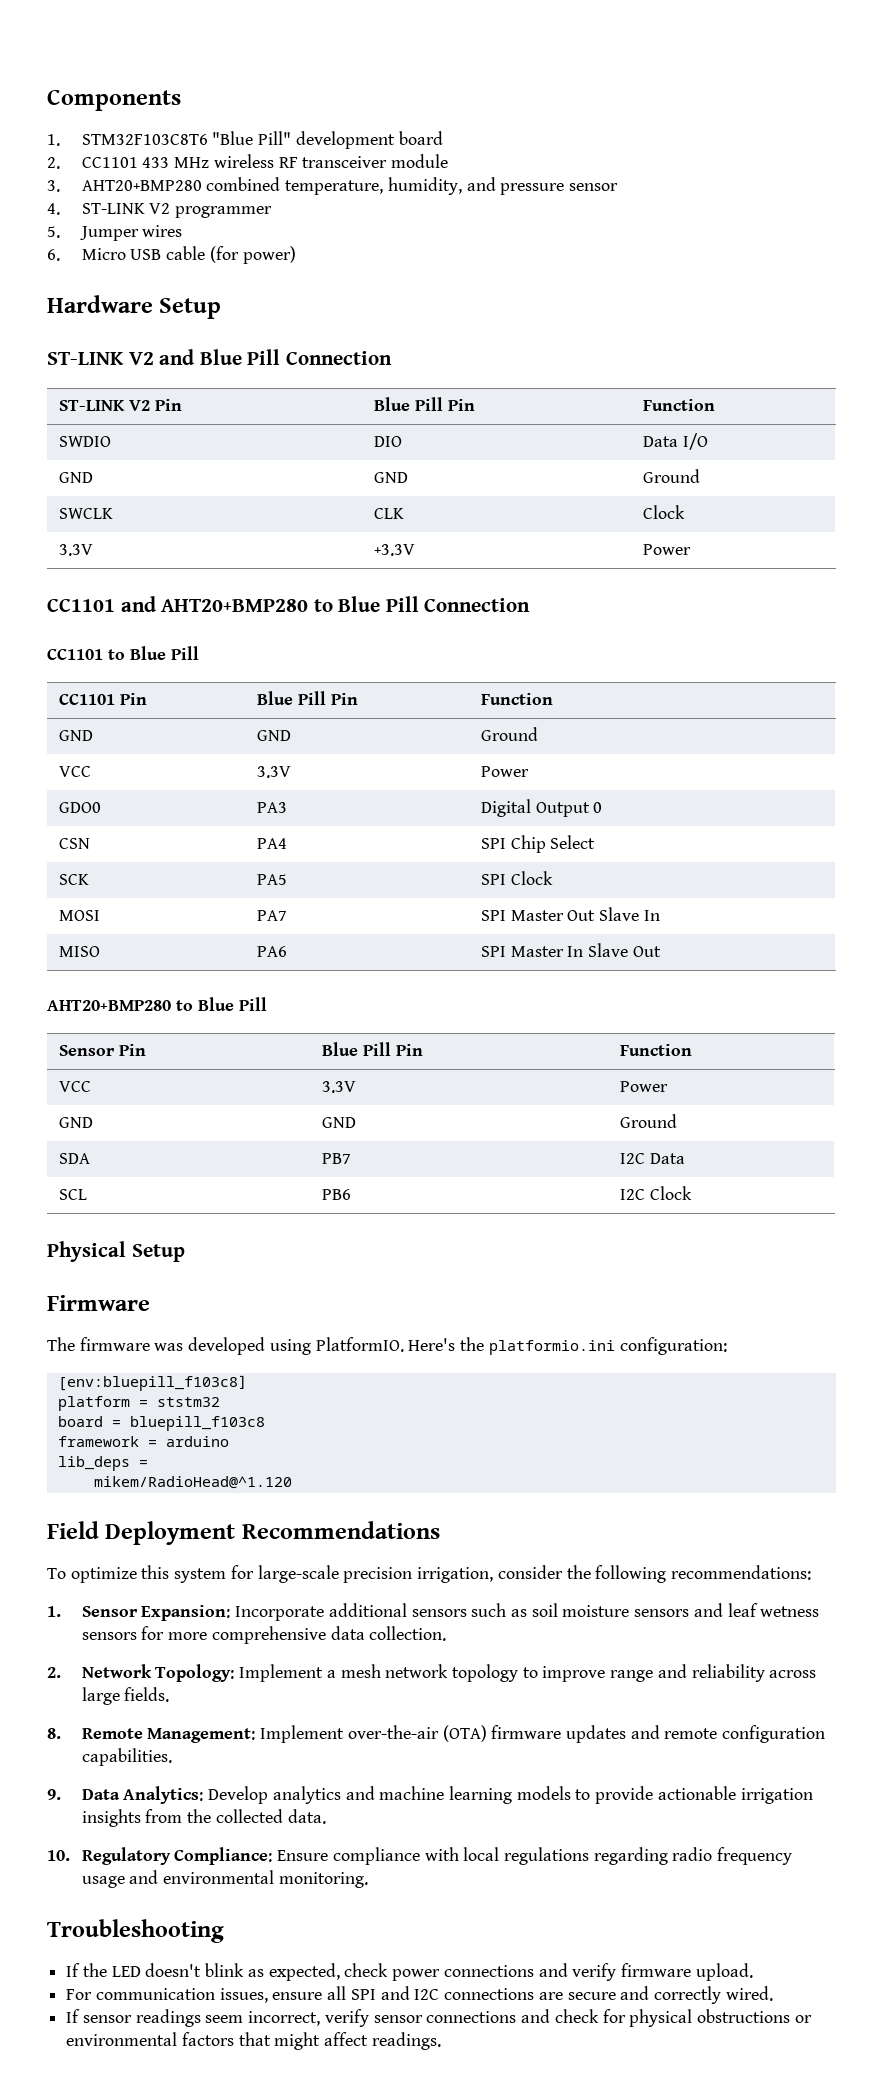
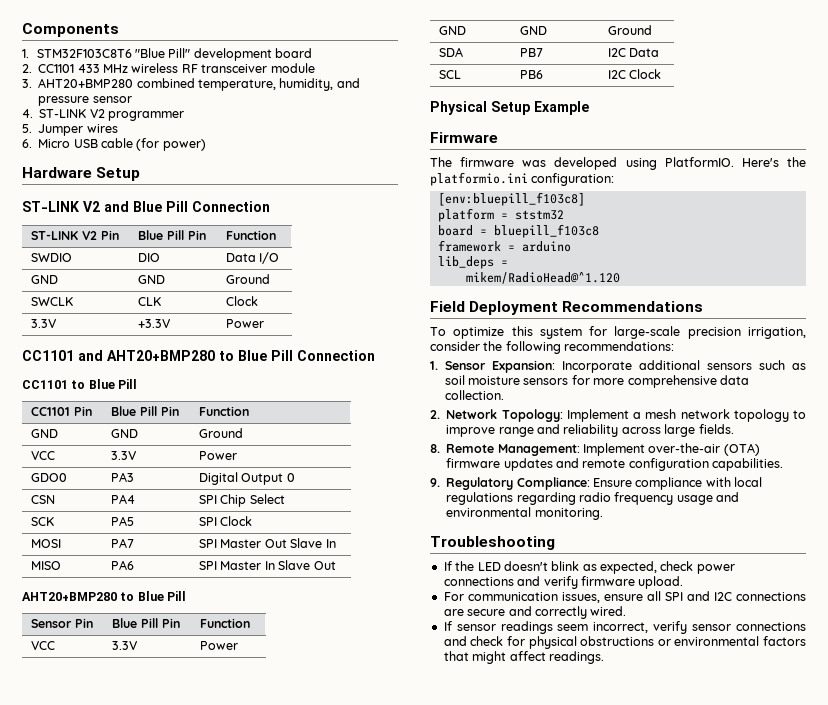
(185, 1253) none -> [534,101,589,115] Example
[693,1603,820,1617] [81,1632,137,1640] and leaf wetness sensors -> (569, 381) none
[81,1786,813,1804] [81,1809,326,1827] [47,1850,70,1861] Data Analytics: Develop analytics and machine learning models to provide actionable irrigation insights from the collected data. // 10. -> (440, 482) none

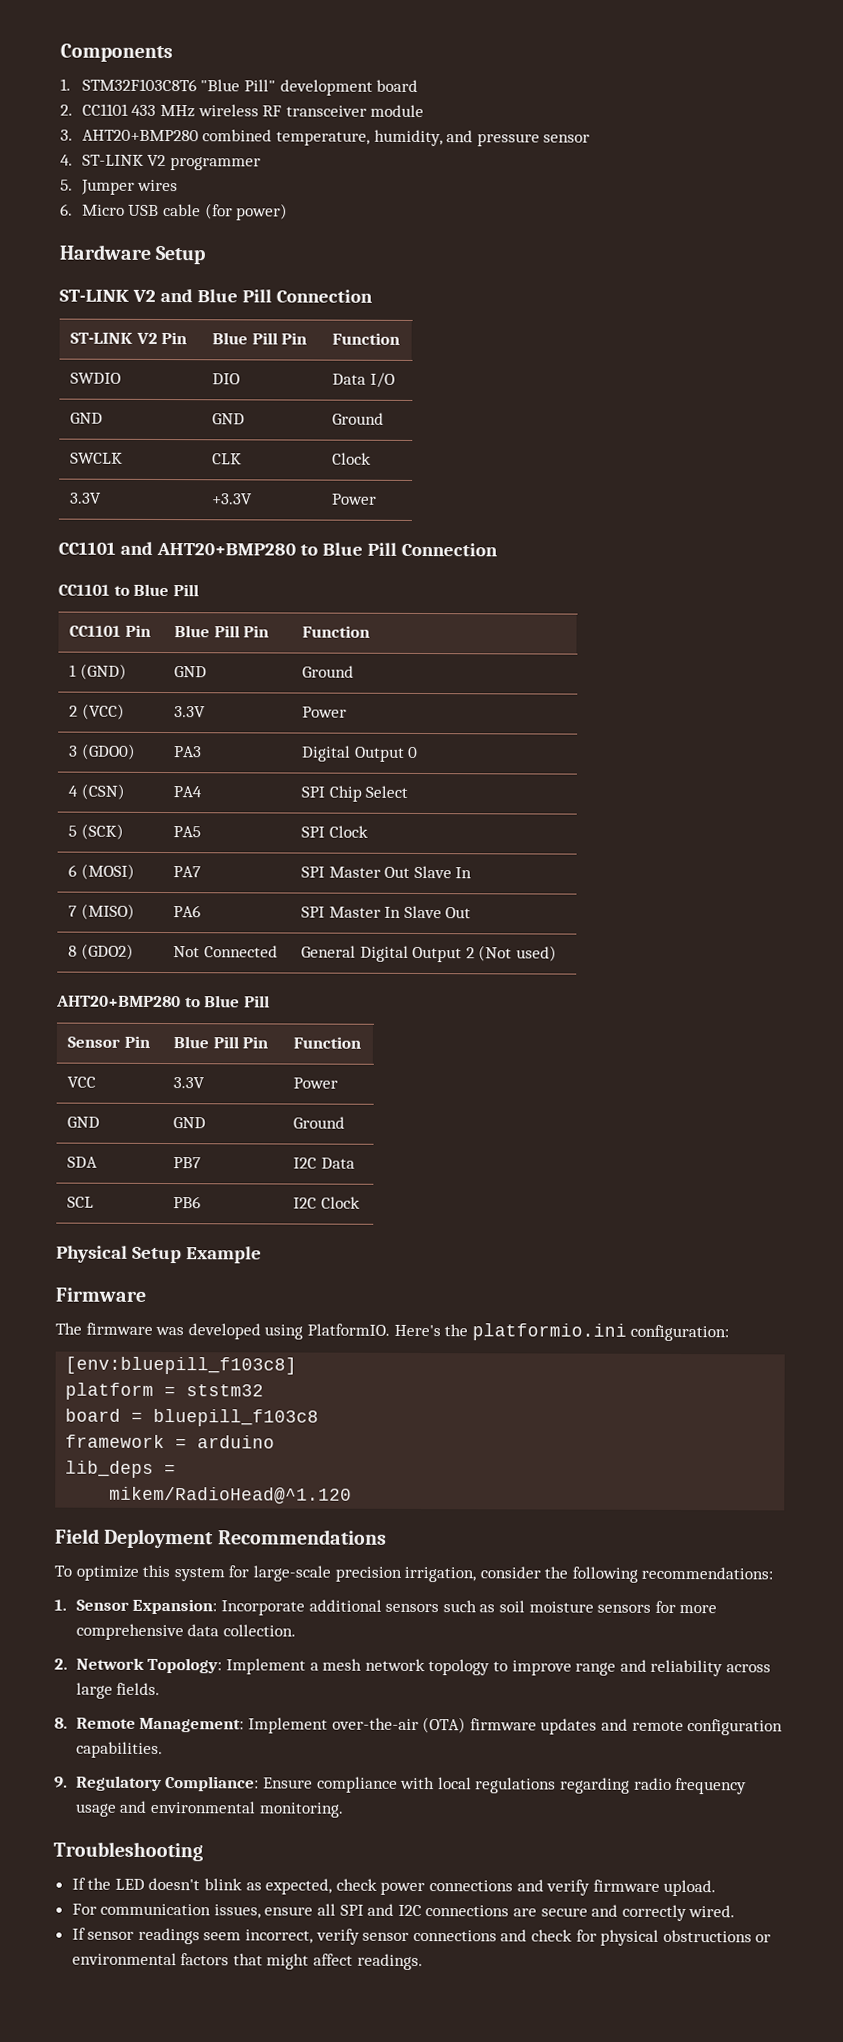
[31,429,59,438] [111,429,139,438] [199,428,244,438] [31,451,56,460] [111,451,138,460] [199,451,238,460] [31,473,68,482] GND | GND | Ground // VCC | 3.3V | Power // GDO0 -> [69,663,127,680] [174,666,208,678] [302,665,355,678] [69,703,125,720] [174,706,207,718] [302,706,348,718] [69,743,136,760] 1 (GND) | GND | Ground // 2 (VCC) | 3.3V | Power // 3 (GDO0)
[31,495,56,504] CSN -> [68,783,125,800] 4 (CSN)
[31,517,55,526] SCK -> [68,823,124,840] 5 (SCK)
[31,539,62,548] MOSI -> [68,863,135,880] 6 (MOSI)
[31,561,62,570] MISO -> [68,903,135,920] 7 (MISO)
(336, 565) none -> [68,943,134,960] [173,945,278,958] [301,945,558,963] // 8 (GDO2) | Not Connected | General Digital Output 2 (Not used)

